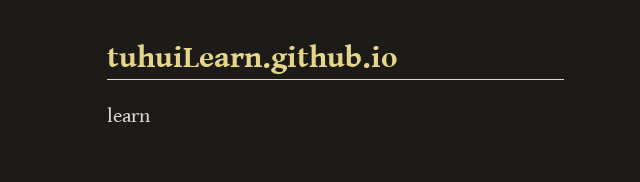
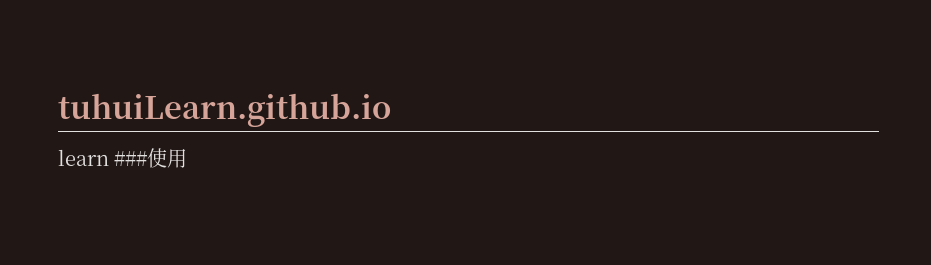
(150, 114) none -> [114,148,188,168] ###使用

